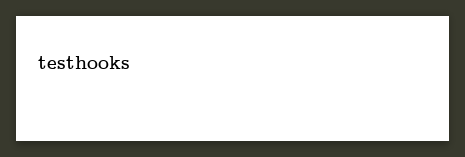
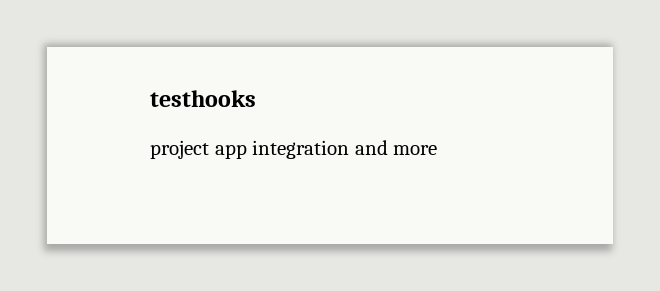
(130, 62) none -> [150,140,438,159] // project app integration and more

